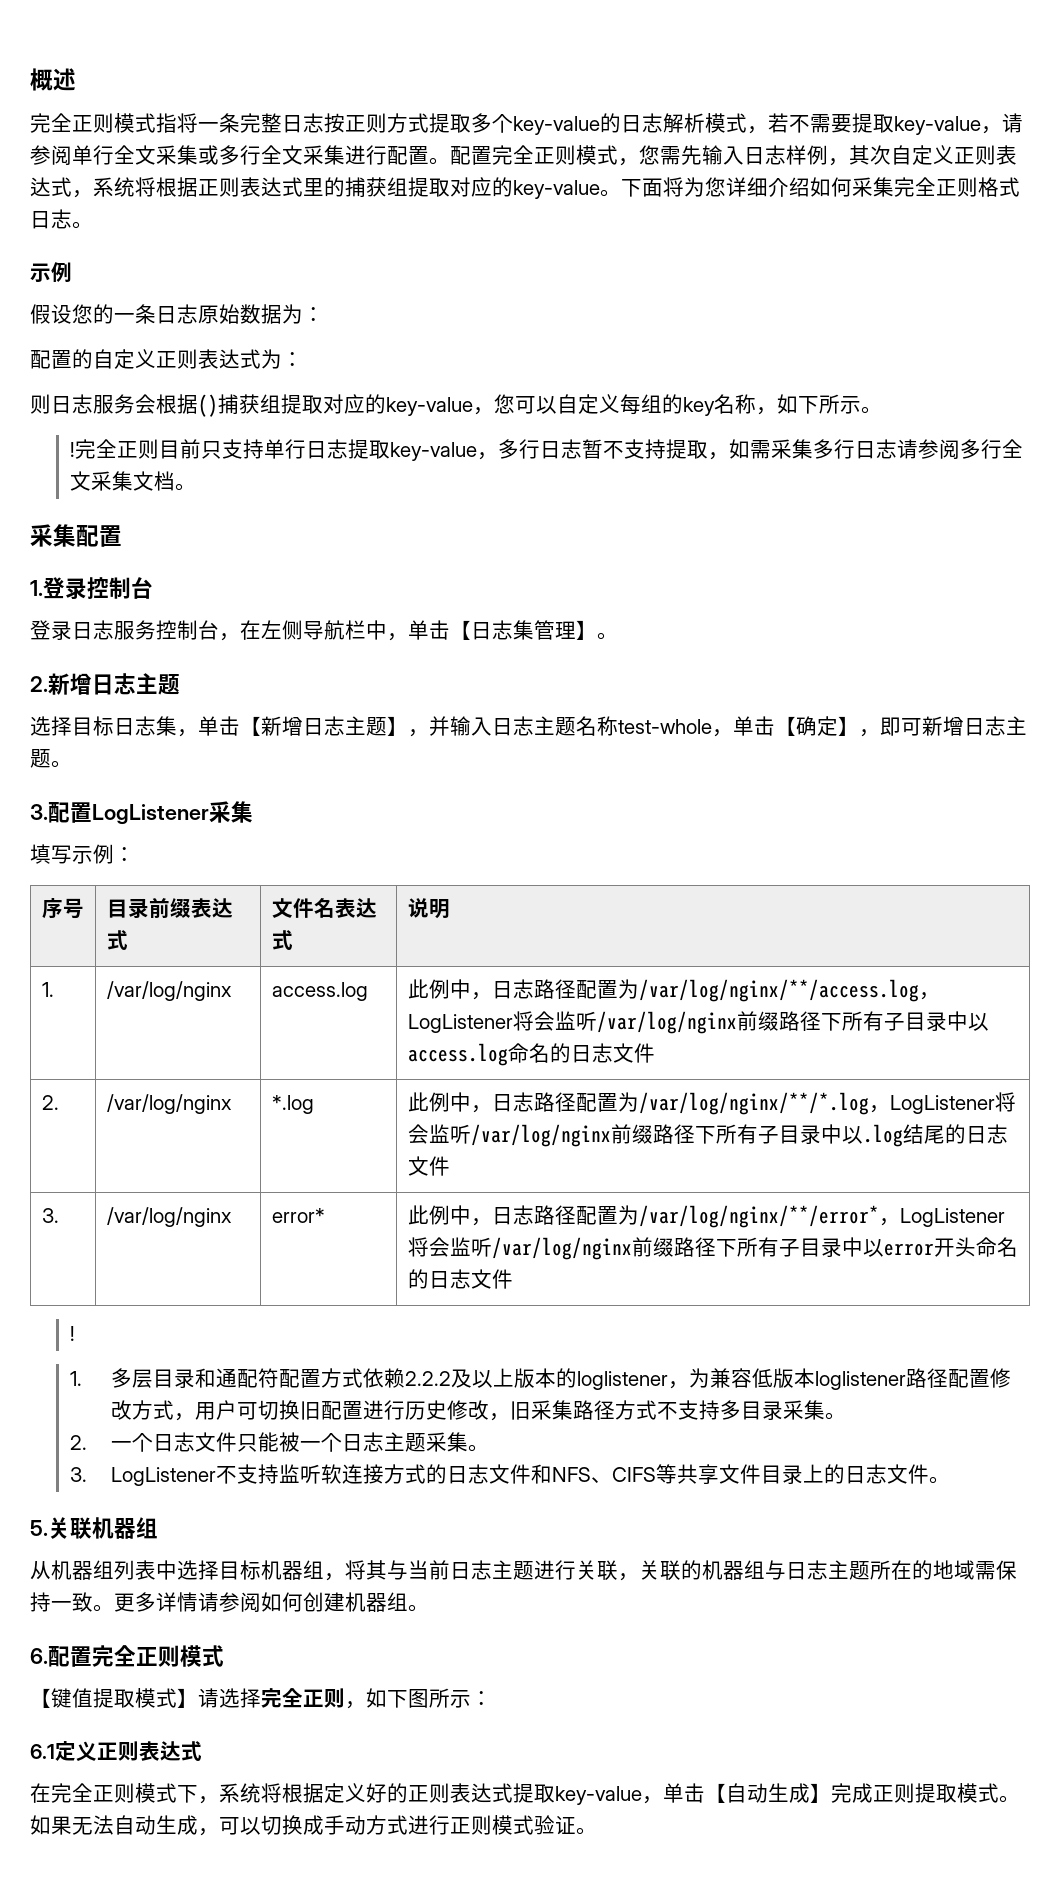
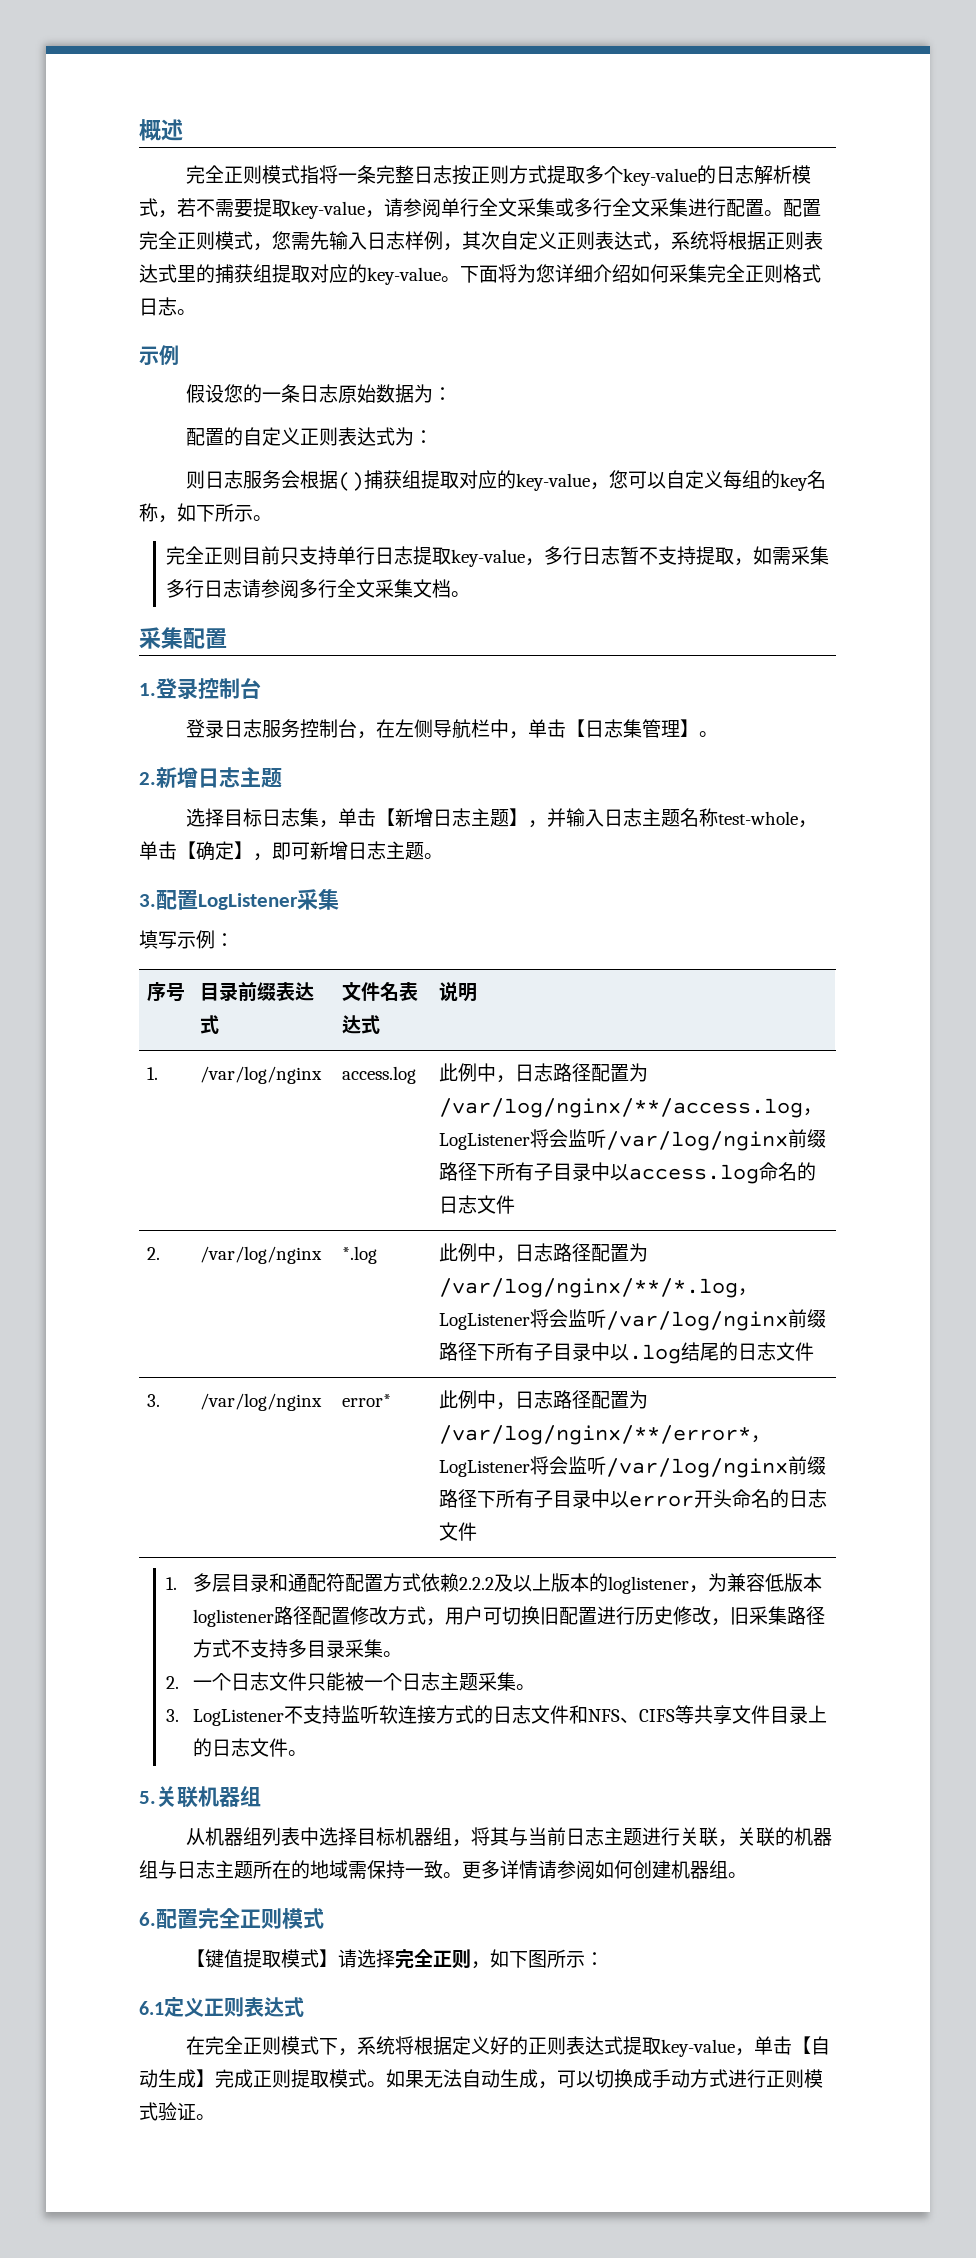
[70,442,76,457] ! -> (272, 518) none
[70,1326,76,1341] // ! -> (477, 1531) none

